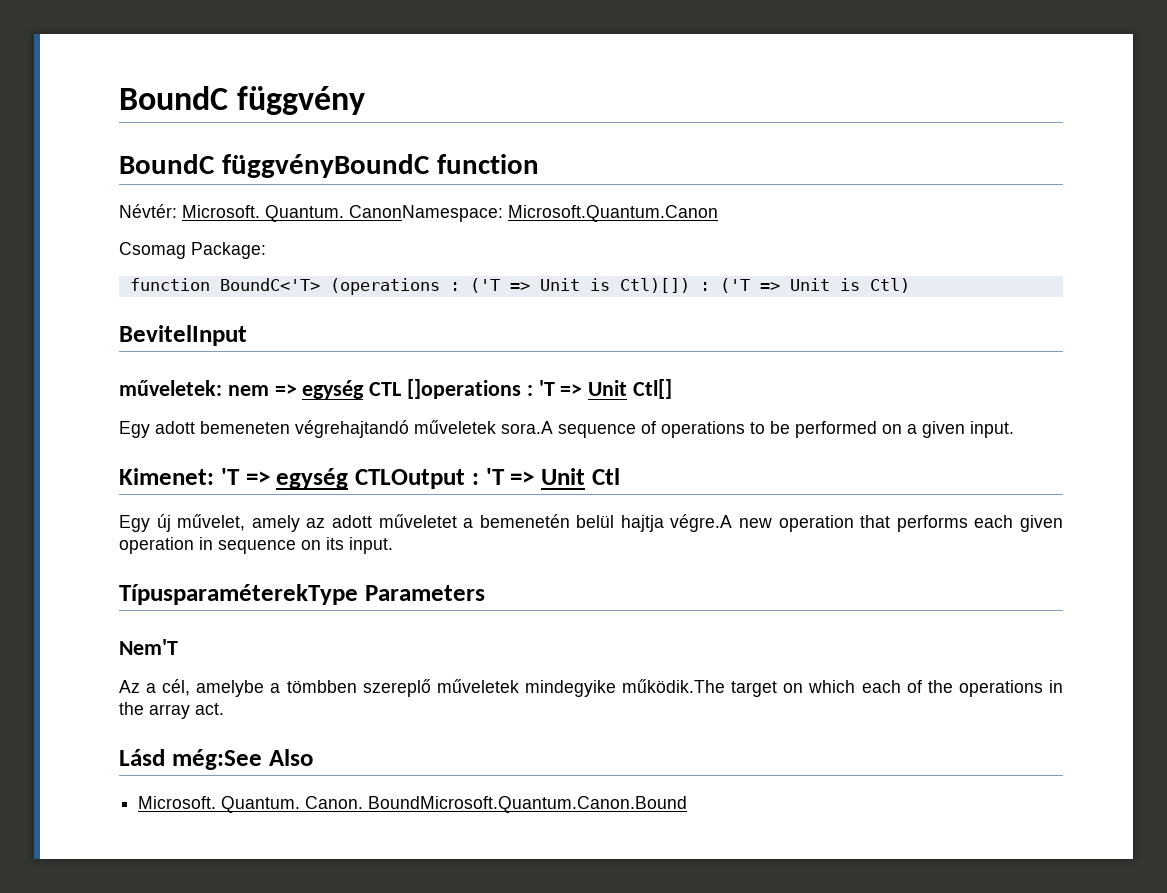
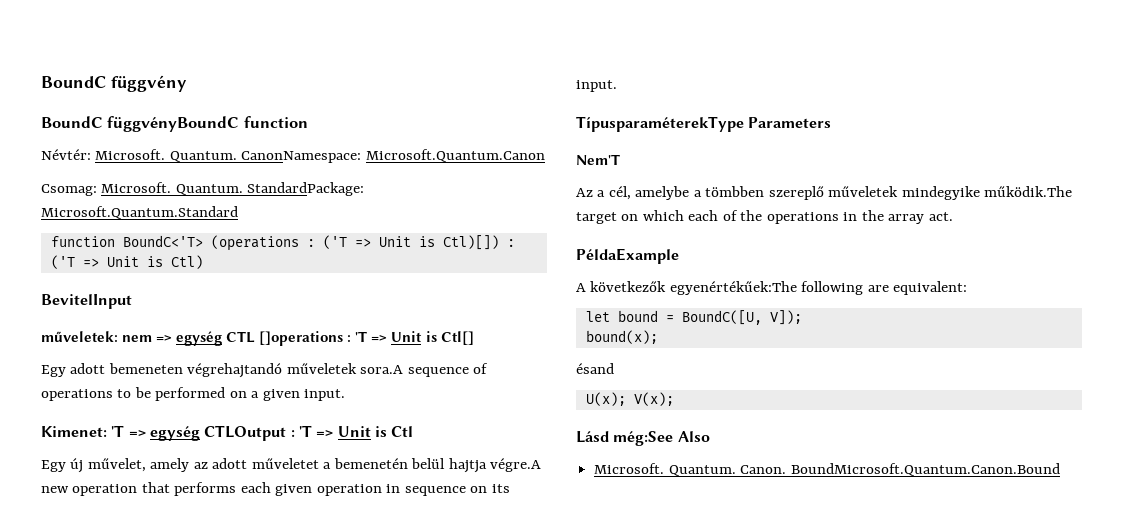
[119,242,266,259] Csomag Package: -> [41,182,365,196] [41,206,238,219] Csomag: Microsoft. Quantum. StandardPackage: Microsoft.Quantum.Standard
(628, 388) none -> [425,331,437,342] is
(585, 476) none -> [374,426,387,437] is
(224, 709) none -> [576,248,679,264] [576,281,968,295] [585,310,802,325] [585,330,658,344] [576,363,614,374] [585,392,674,406] // PéldaExample // A következők egyenértékűek:The following are equivalent: // let bound = BoundC([U, V]); // bound(x); // ésand // U(x); V(x);

